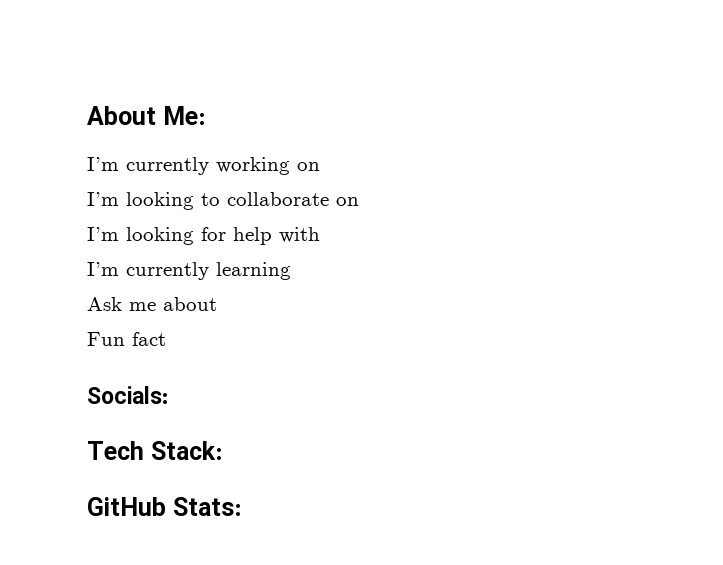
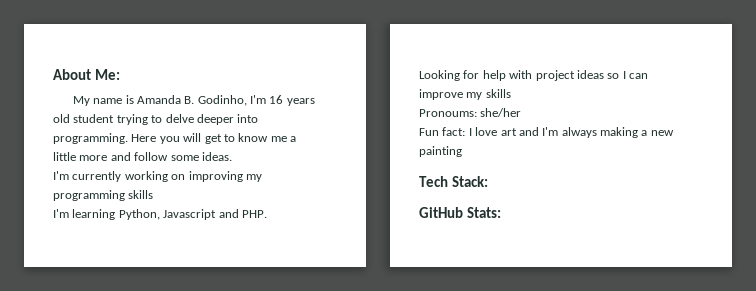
[87,157,320,175] [87,192,359,210] [87,227,320,245] [87,262,291,280] [87,297,217,311] [87,332,166,346] [87,386,168,404] I’m currently working on // I’m looking to collaborate on // I’m looking for help with // I’m currently learning // Ask me about // Fun fact // Socials: -> [72,95,315,106] [53,114,259,125] [53,133,296,144] [53,152,232,161] [53,171,262,182] [53,190,154,201] [53,209,267,220] [419,70,648,81] [419,89,511,100] [419,108,522,117] [419,127,674,138] [419,146,462,157] My name is Amanda B. Godinho, I'm 16 years old student trying to delve deeper into programming. Here you will get to know me a little more and follow some ideas. // I'm currently working on improving my programming skills // I'm learning Python, Javascript and PHP. // Looking for help with project ideas so I can improve my skills // Pronoums: she/her // Fun fact: I love art and I'm always making a new painting

